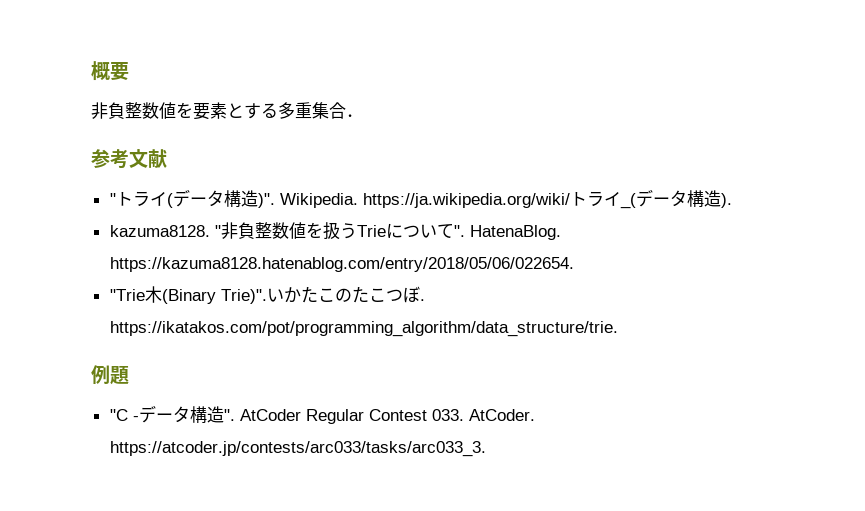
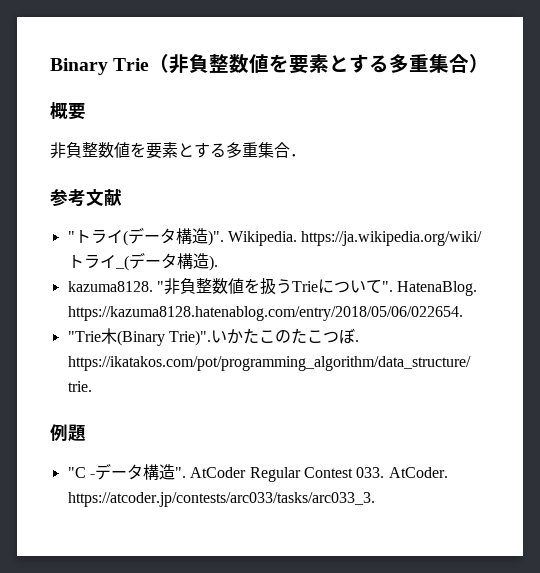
(91, 71) none -> [50,54,490,75] Binary Trie（非負整数値を要素とする多重集合） //

